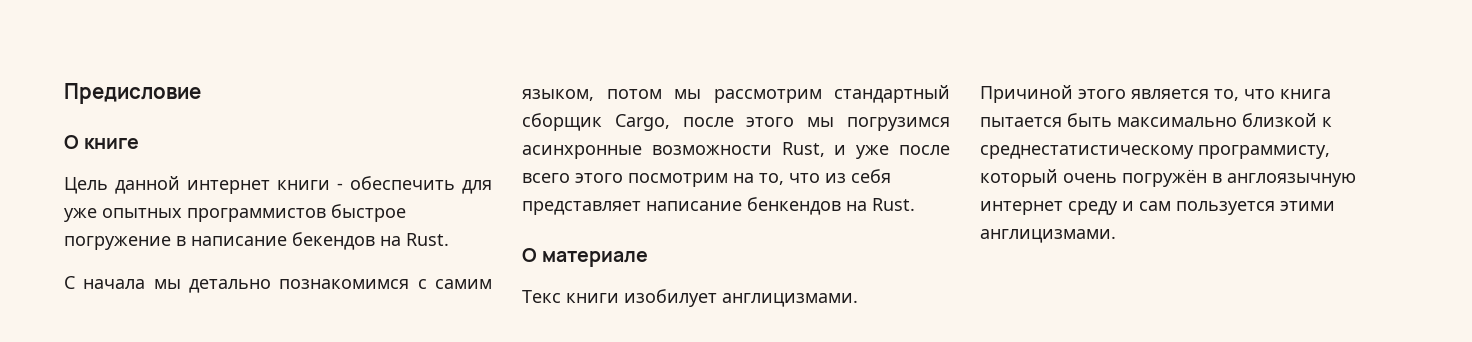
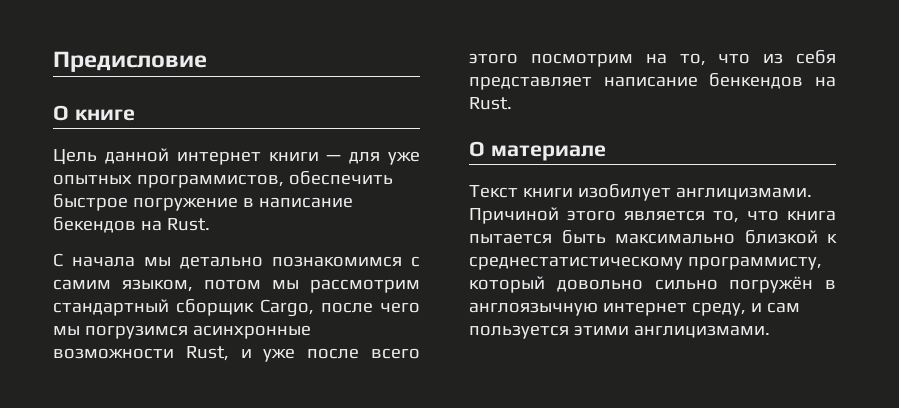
[337,176,455,190] - обеспечить -> [326,155,342,161] —
[187,208,326,222] программистов -> [136,171,393,188] программистов, обеспечить
[746,117,795,127] этого -> [380,302,420,313] чего
[522,290,561,303] Текс -> [469,185,518,198] Текст
[1063,173,1117,183] очень -> [556,279,718,292] довольно сильно
[1068,201,1118,215] среду -> [691,302,746,316] среду,

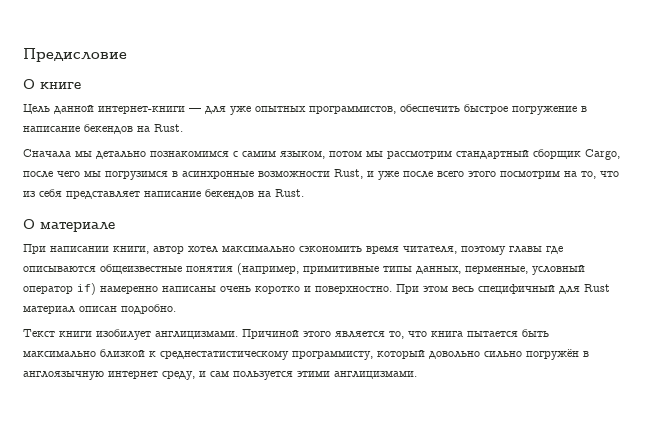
[176,151,319,165] интернет книги -> [98,106,185,114] интернет-книги
[53,253,135,267] С начала -> [23,149,71,158] Сначала
(188, 332) none -> [172,171,178,177] в
[709,73,804,89] бенкендов -> [205,189,254,199] бекендов
(606, 153) none -> [23,244,563,255] [23,263,585,275] [23,283,610,295] [23,304,176,314] // При написании книги, автор хотел максимально сэкономить время читателя, поэтому главы где описываются общеизвестные понятия (например, примитивные типы данных, перменные, условный оператор if) намеренно написаны очень коротко и поверхностно. При этом весь специфичный для Rust материал описан подробно.

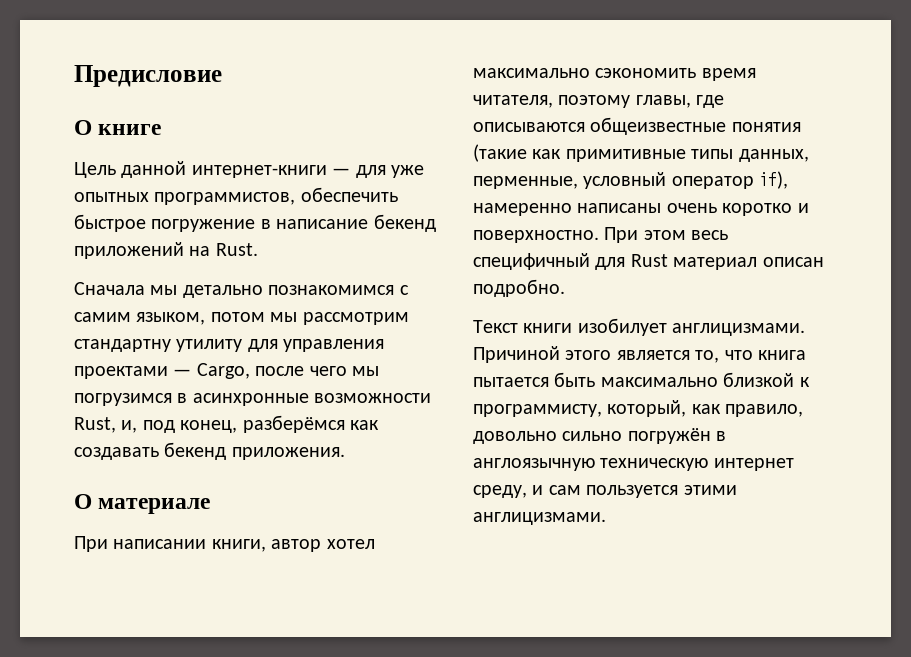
[84,124,133,134] бекендов -> [373,214,436,232] [74,242,184,259] бекенд приложений
[456,149,581,159] стандартный сборщик -> [74,339,385,352] [74,366,192,379] стандартну утилиту для управления проектами —
[367,170,619,180] [23,189,304,199] и уже после всего этого посмотрим на то, что из себя представляет написание бекендов на Rust. -> [121,415,379,433] [74,442,345,460] и, под конец, разберёмся как создавать бекенд приложения.
[509,246,542,253] главы -> [635,95,691,108] главы,
[237,263,299,275] (например, -> [473,144,562,162] (такие как
[77,283,96,295] if) -> [759,171,789,189] if),
[160,350,425,360] среднестатистическому программисту, который -> [473,400,804,417] программисту, который, как правило,
(104, 375) none -> [600,458,709,471] техническую

